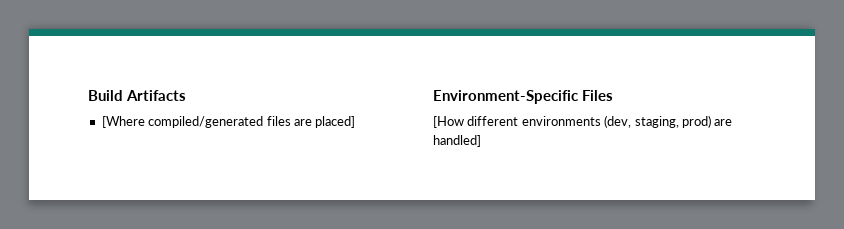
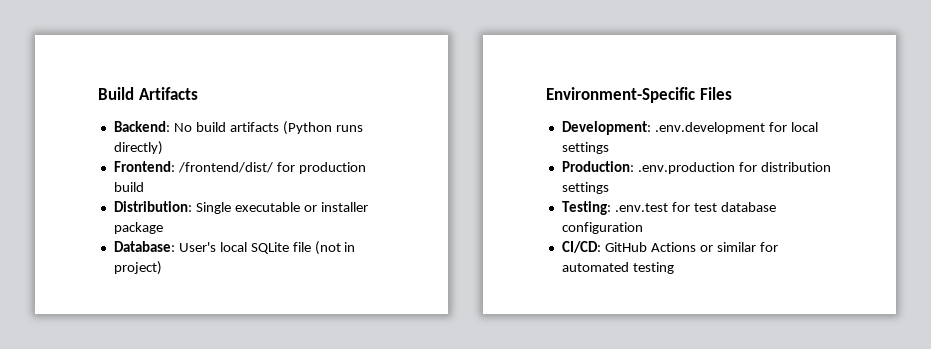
[101,116,356,128] [433,90,613,104] [433,115,733,128] [433,135,481,147] [Where compiled/generated files are placed] // Environment-Specific Files // [How different environments (dev, staging, prod) are handled] -> [113,121,363,135] [113,141,163,155] [113,161,366,174] [113,182,144,192] [113,201,368,214] [113,222,163,234] [113,241,356,255] [113,261,162,275] [546,87,732,103] [561,121,818,135] [561,142,609,154] [561,161,831,174] [561,182,609,194] [561,201,776,215] [561,222,643,234] [561,241,778,253] [561,262,674,274] Backend: No build artifacts (Python runs directly) // Frontend: /frontend/dist/ for production build // Distribution: Single executable or installer package // Database: User's local SQLite file (not in project) // Environment-Specific Files // Development: .env.development for local settings // Production: .env.production for distribution settings // Testing: .env.test for test database configuration // CI/CD: GitHub Actions or similar for automated testing

